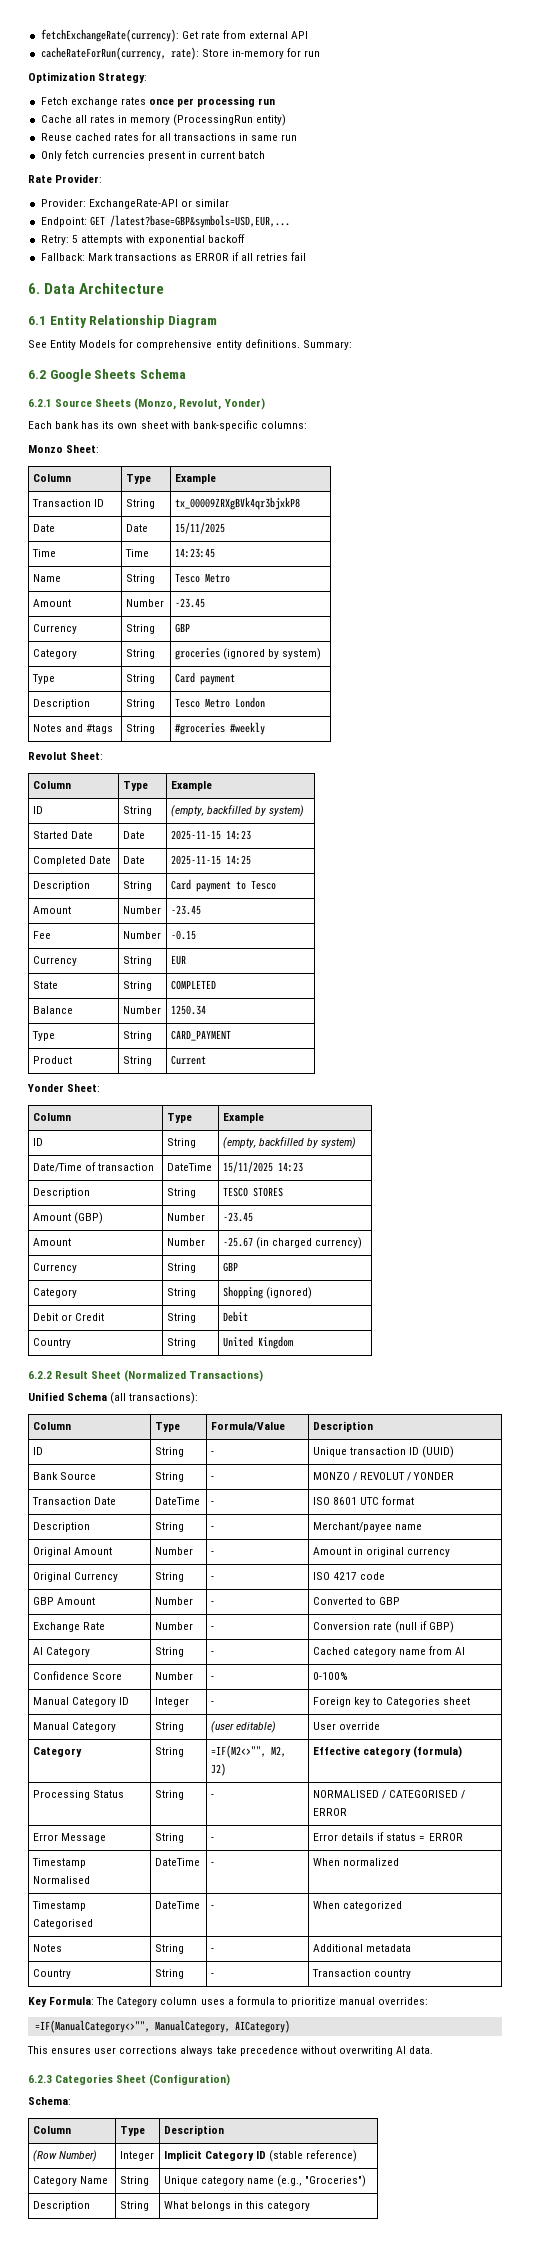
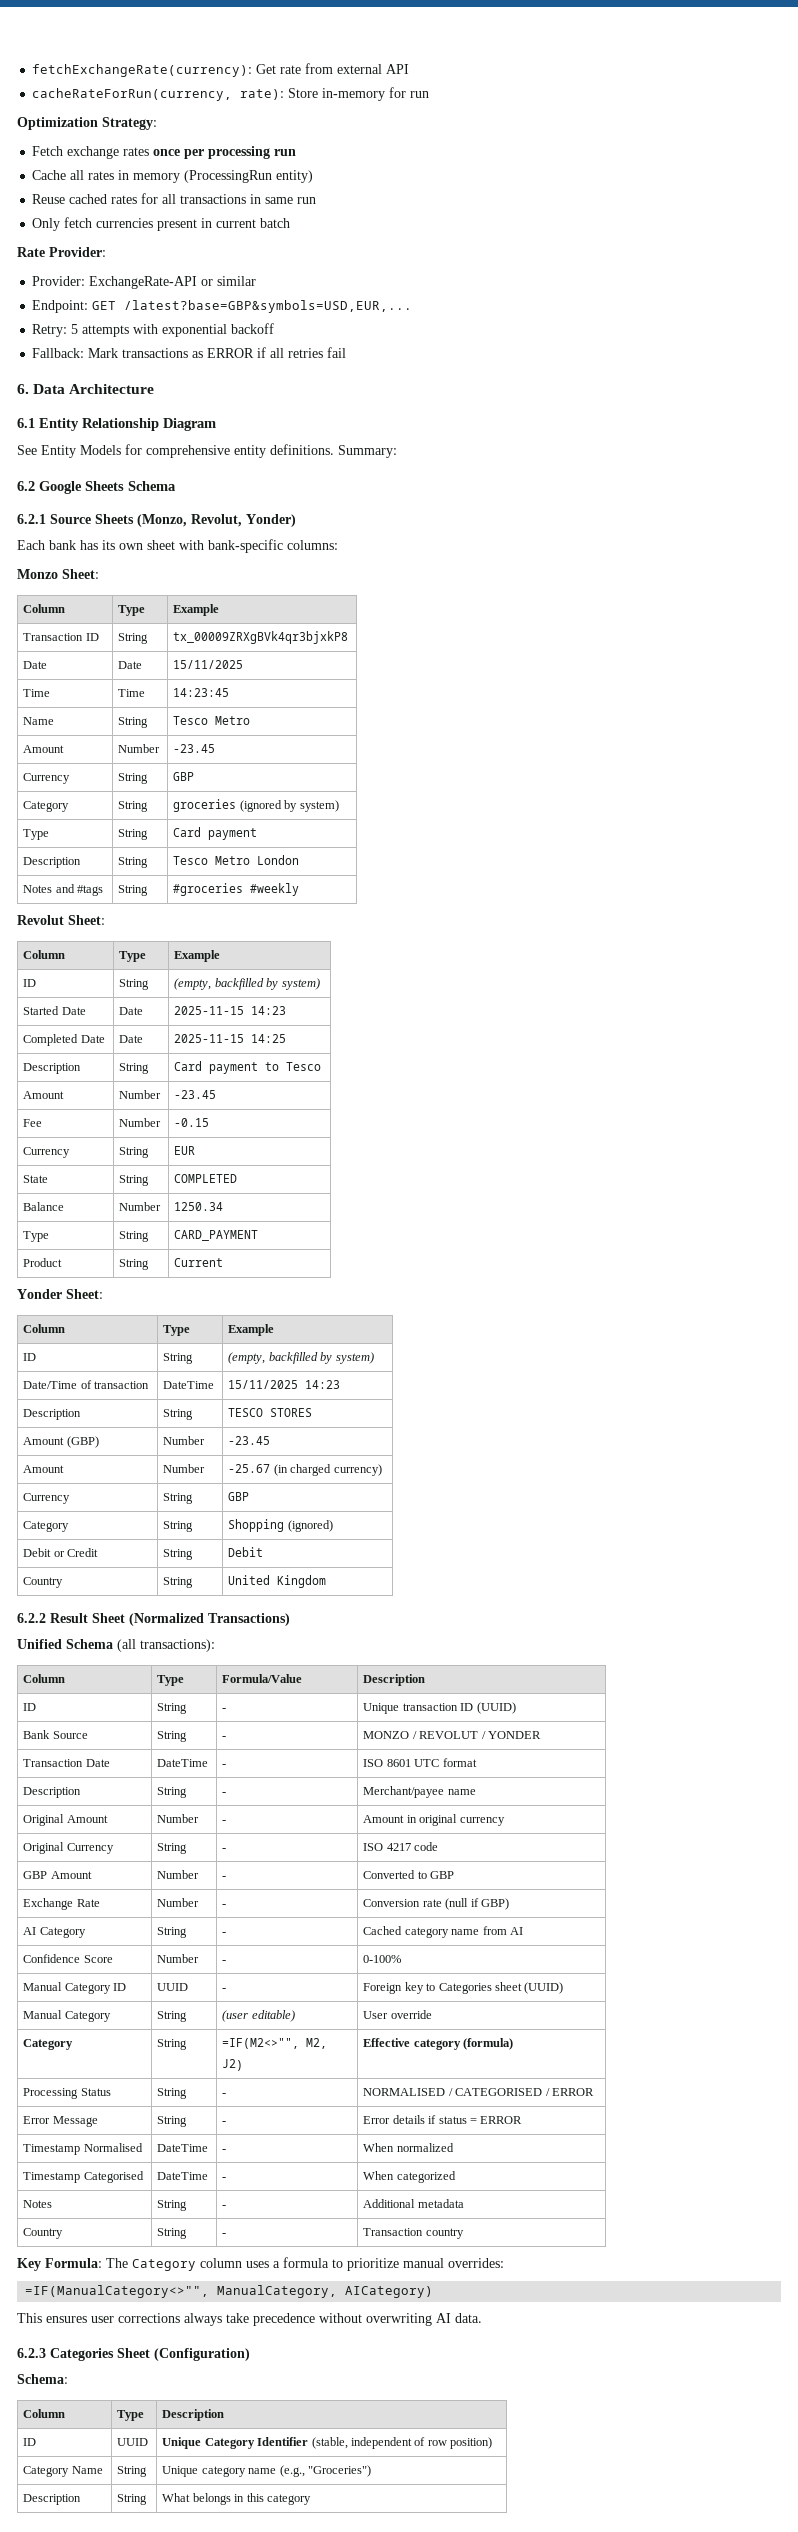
[154,1697,189,1707] Integer -> [157,1983,189,1991] UUID
(471, 1701) none -> [524,1982,564,1994] (UUID)
[32,2150,98,2162] [119,2151,154,2161] [163,2150,358,2162] (Row Number) | Integer | Implicit Category ID (stable reference) -> [23,2438,37,2446] [117,2438,149,2446] [162,2437,493,2449] ID | UUID | Unique Category Identifier (stable, independent of row position)

